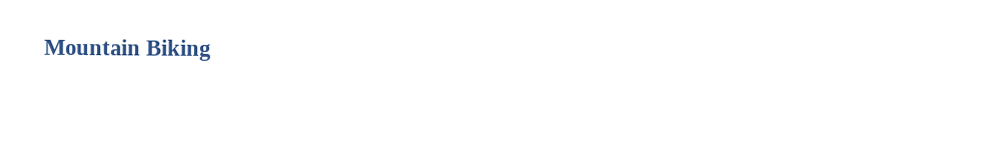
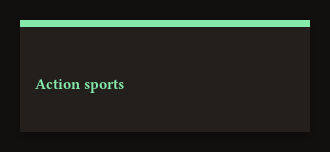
[44,38,213,61] Mountain Biking -> [35,79,125,93] Action sports

